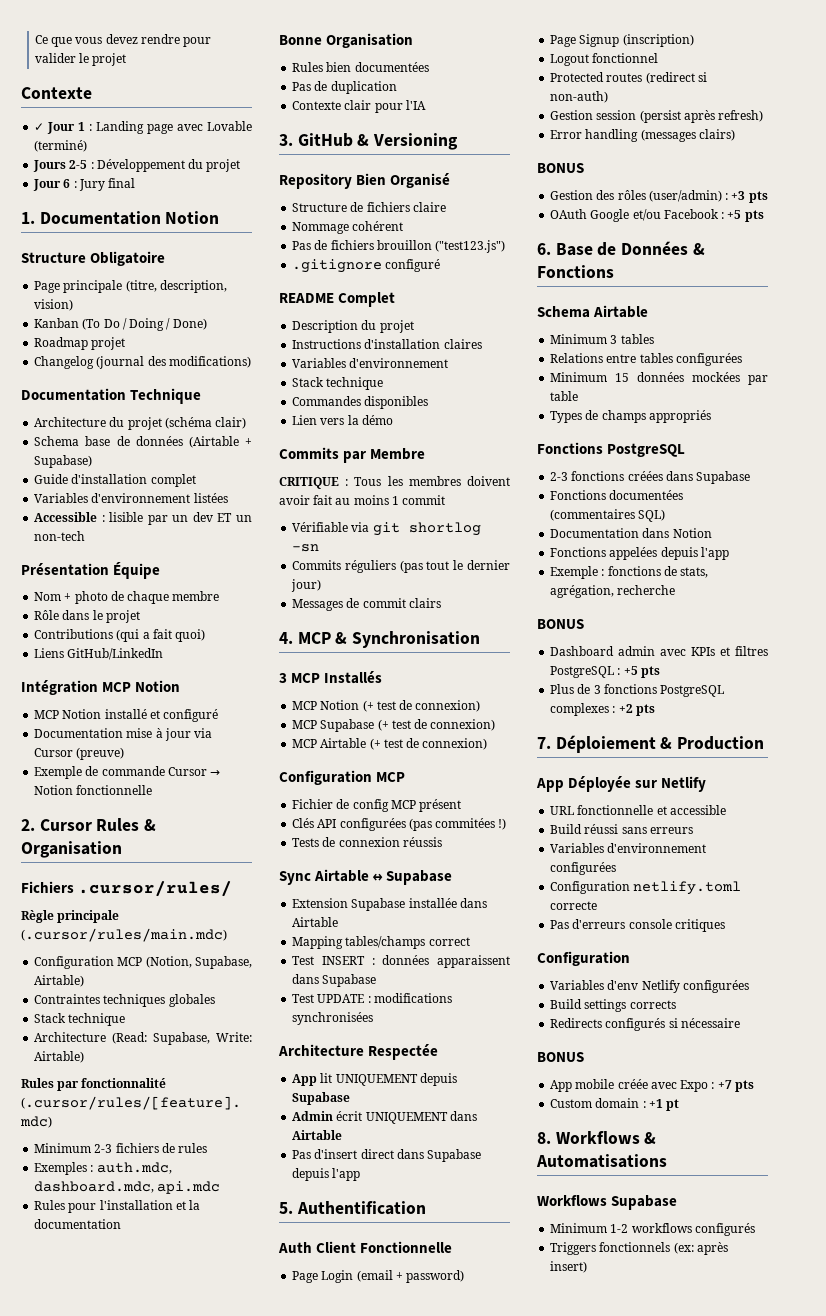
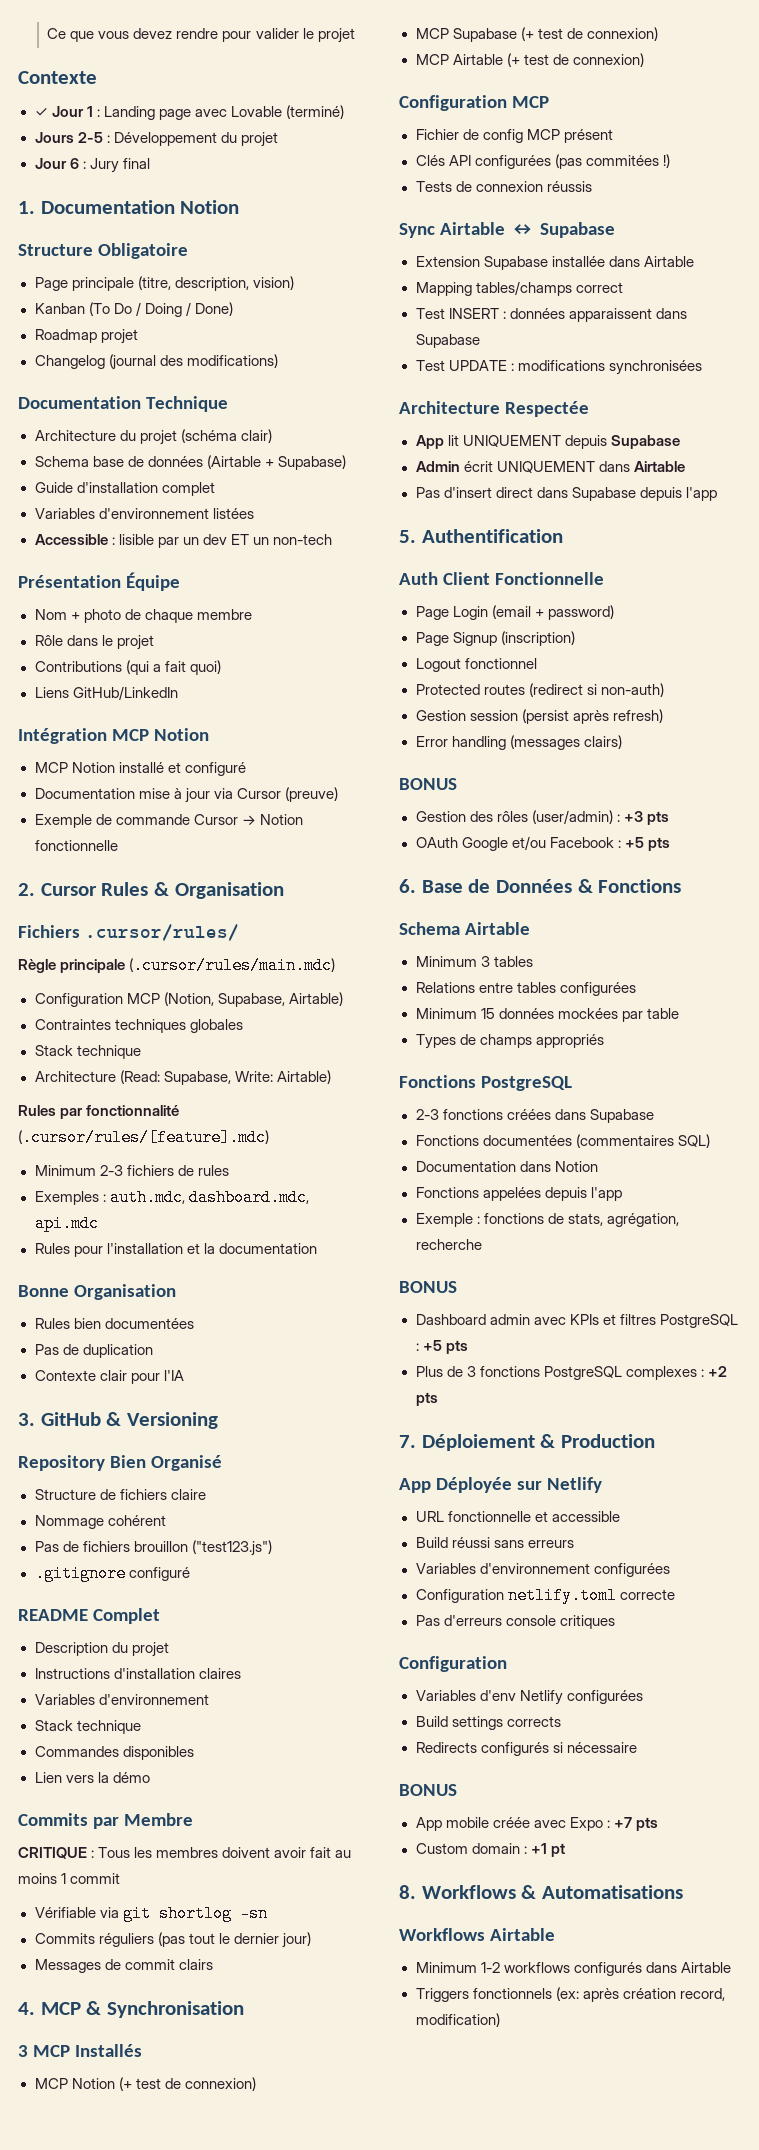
[611,1195,678,1210] Supabase -> [490,1928,556,1941] Airtable
(755, 1229) none -> [645,1962,731,1973] dans Airtable
[550,1261,588,1273] insert) -> [622,1988,725,2001] [415,2013,500,2027] création record, modification)

